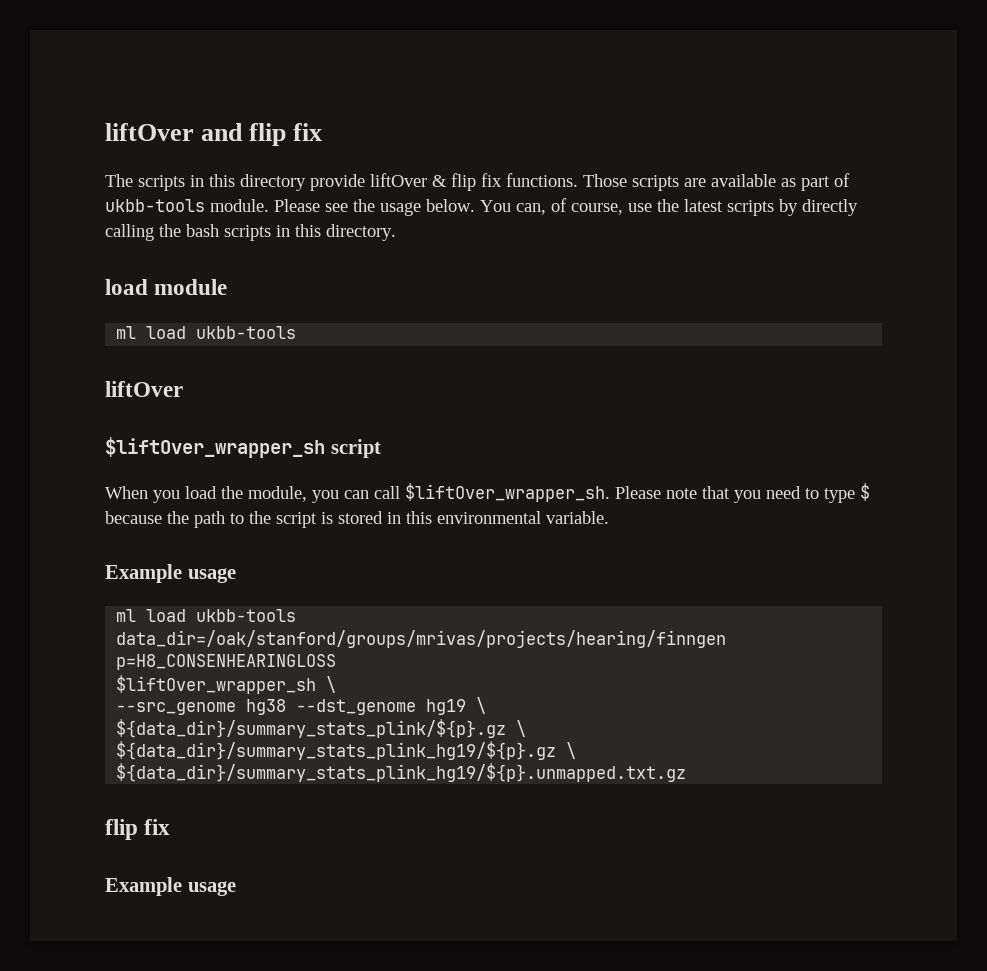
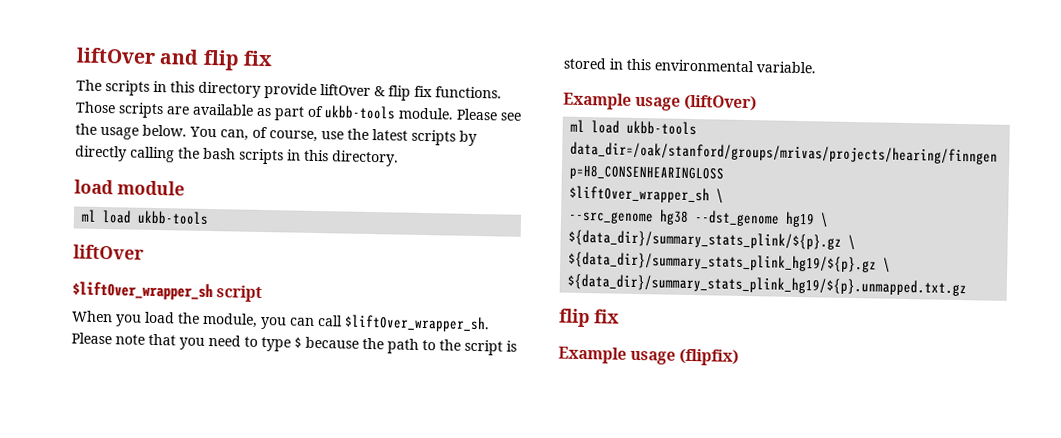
(236, 575) none -> [684,94,758,112] (liftOver)
(236, 888) none -> [679,348,740,366] (flipfix)

